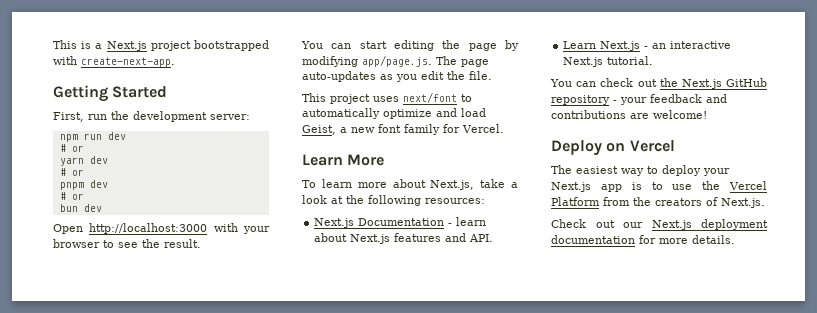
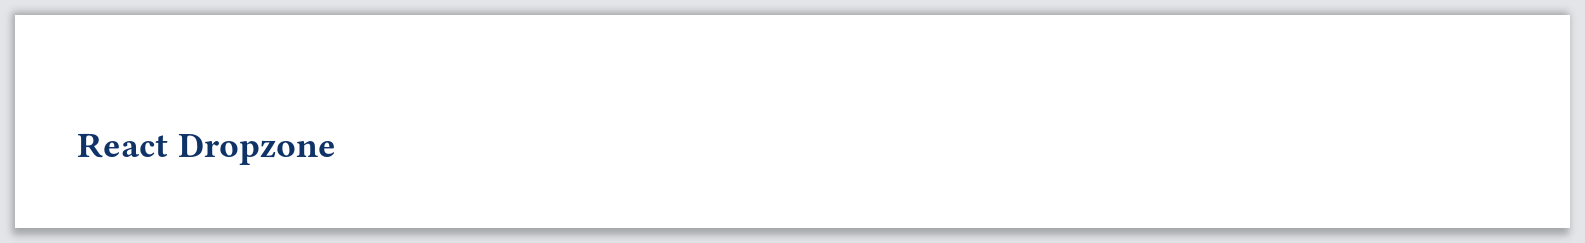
[53,40,269,51] [53,56,175,67] [53,85,168,102] [53,111,250,122] [59,132,126,142] [59,144,84,152] [59,156,108,166] [59,168,84,176] [59,180,108,190] [59,192,84,200] [59,204,102,212] [53,223,270,234] [53,239,201,248] [301,40,519,51] [302,55,489,67] [302,71,492,82] [302,92,472,104] [302,108,486,119] [302,124,504,135] [302,154,385,166] [302,179,518,190] [302,195,485,206] [314,217,487,228] [314,233,494,244] [563,41,732,51] [563,56,654,67] [550,78,767,89] [551,94,727,105] [551,110,707,119] [551,140,675,156] [551,165,730,176] [551,181,767,192] [551,197,765,208] [551,219,768,230] [551,235,735,244] This is a Next.js project bootstrapped with create-next-app. // Getting Started // First, run the development server: // npm run dev // # or // yarn dev // # or // pnpm dev // # or // bun dev // Open http://localhost:3000 with your browser to see the result. // You can start editing the page by modifying app/page.js. The page auto-updates as you edit the file. // This project uses next/font to automatically optimize and load Geist, a new font family for Vercel. // Learn More // To learn more about Next.js, take a look at the following resources: // Next.js Documentation - learn about Next.js features and API. // Learn Next.js - an interactive Next.js tutorial. // You can check out the Next.js GitHub repository - your feedback and contributions are welcome! // Deploy on Vercel // The easiest way to deploy your Next.js app is to use the Vercel Platform from the creators of Next.js. // Check out our Next.js deployment documentation for more details. -> [77,133,336,165] React Dropzone

